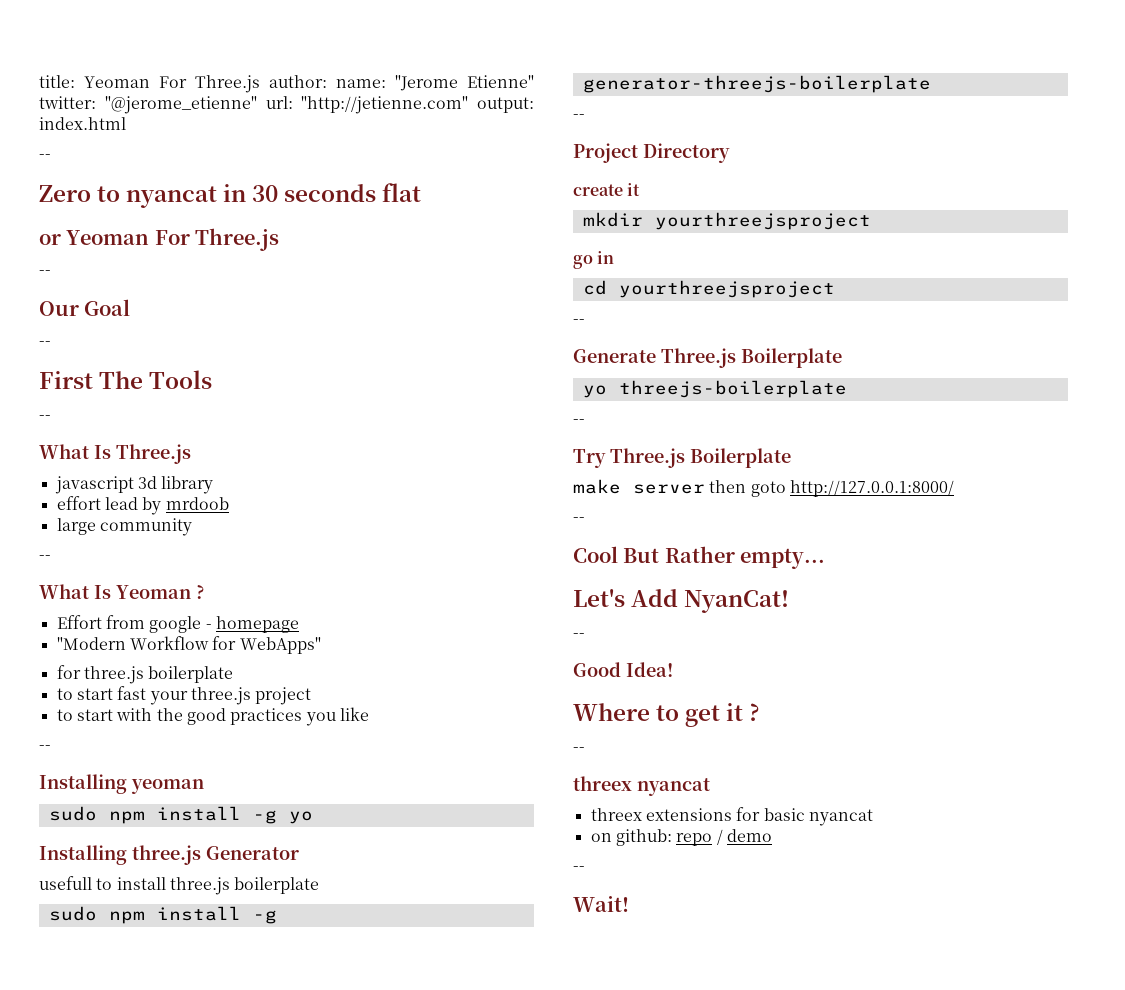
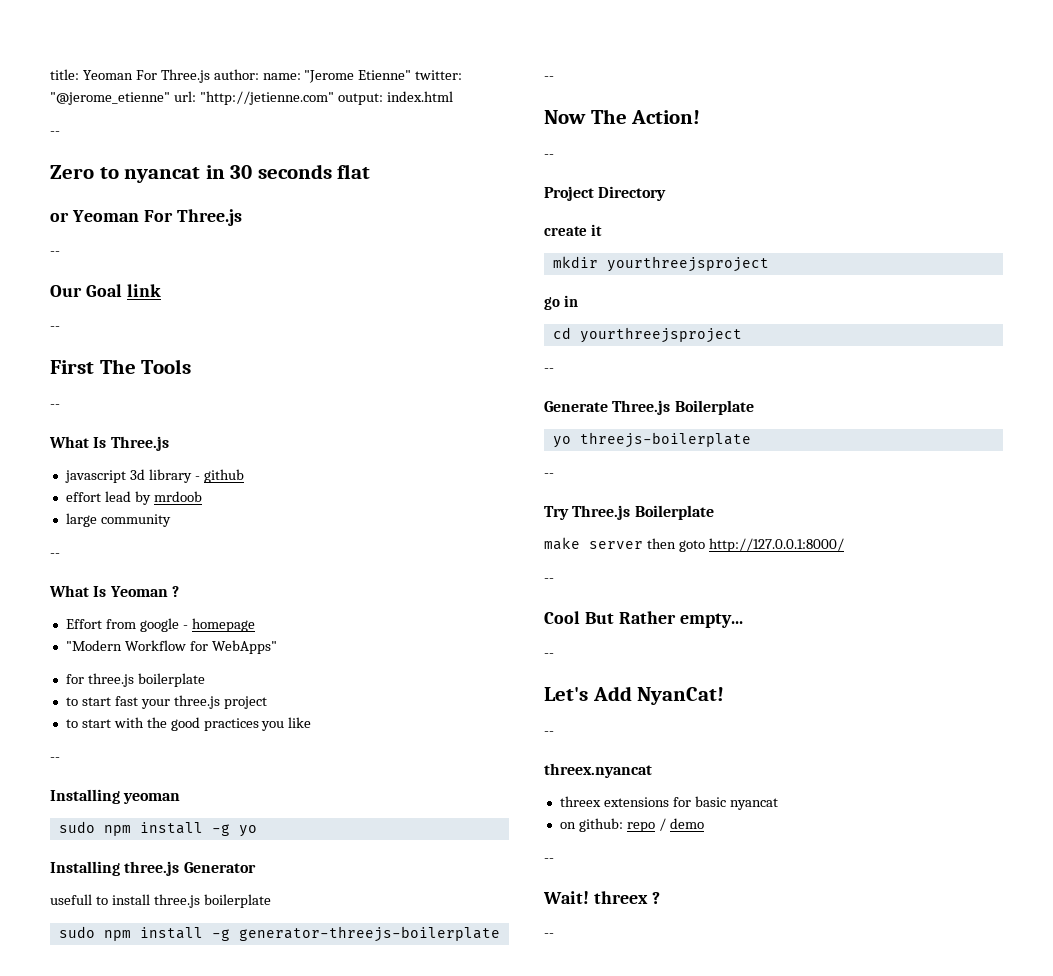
(131, 307) none -> [126,284,161,297] link
(214, 485) none -> [194,469,244,483] - github
(585, 116) none -> [544,109,701,124] [544,154,554,158] // Now The Action! // --
(826, 558) none -> [544,653,554,657] // --
[573,662,673,677] [573,703,761,727] [573,747,585,752] [573,776,710,796] Good Idea! // Where to get it ? // -- // threex nyancat -> [544,763,652,778] threex.nyancat
(629, 904) none -> [593,891,660,904] [544,933,554,937] threex ? // --

